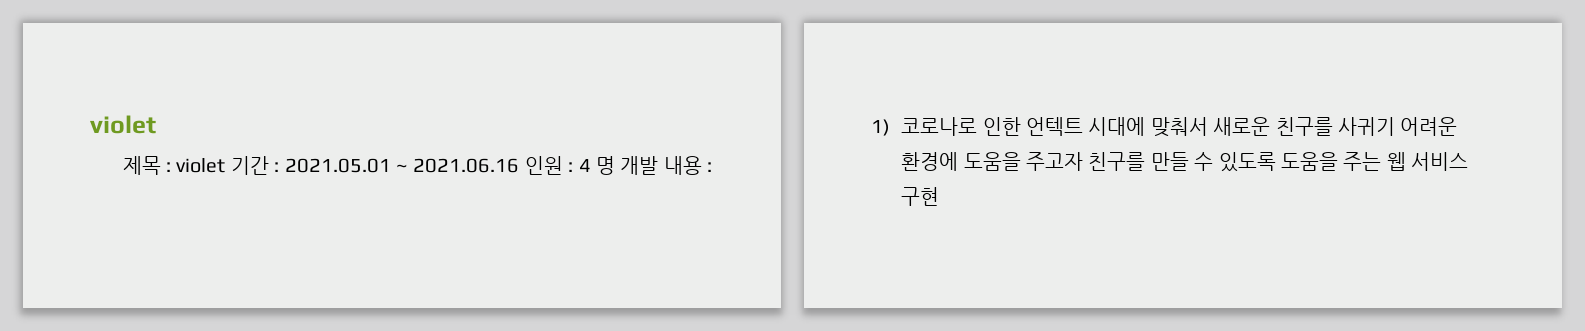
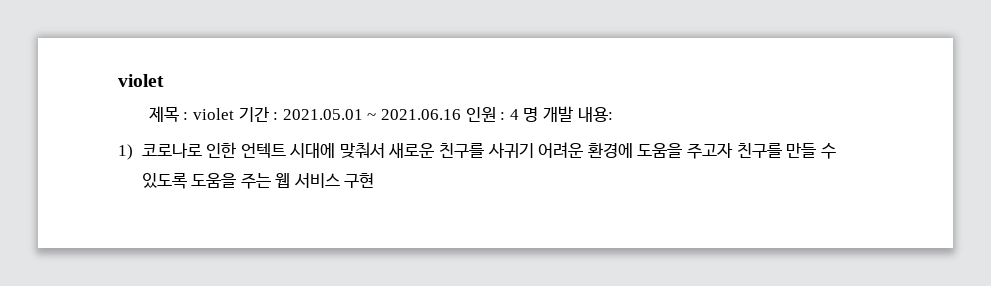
[663,156,713,175] 내용 : -> [577,107,613,122] 내용:

